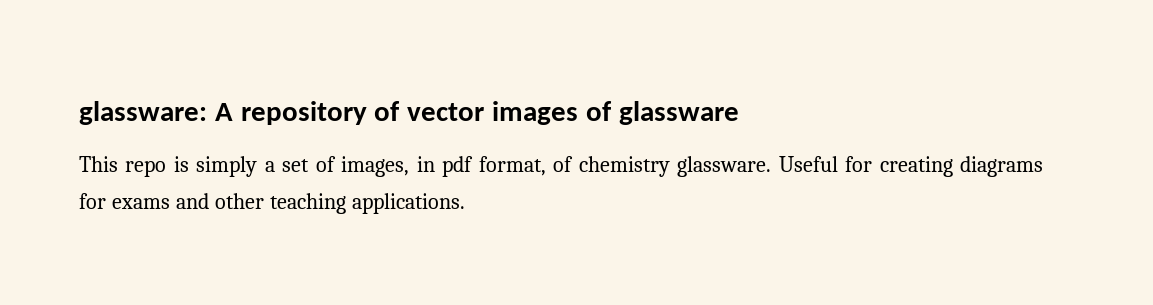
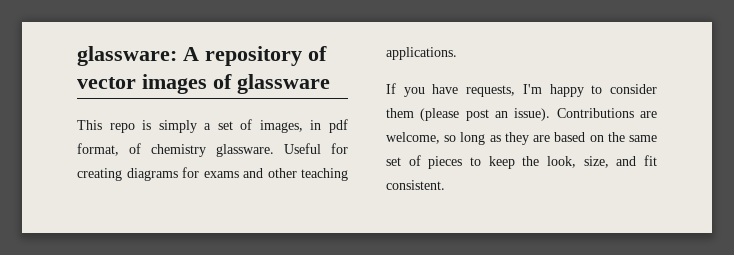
(465, 203) none -> [386,83,657,97] [386,108,657,121] [386,132,657,145] [386,155,657,169] [386,180,445,190] // If you have requests, I'm happy to consider them (please post an issue). Contributions are welcome, so long as they are based on the same set of pieces to keep the look, size, and fit consistent.

